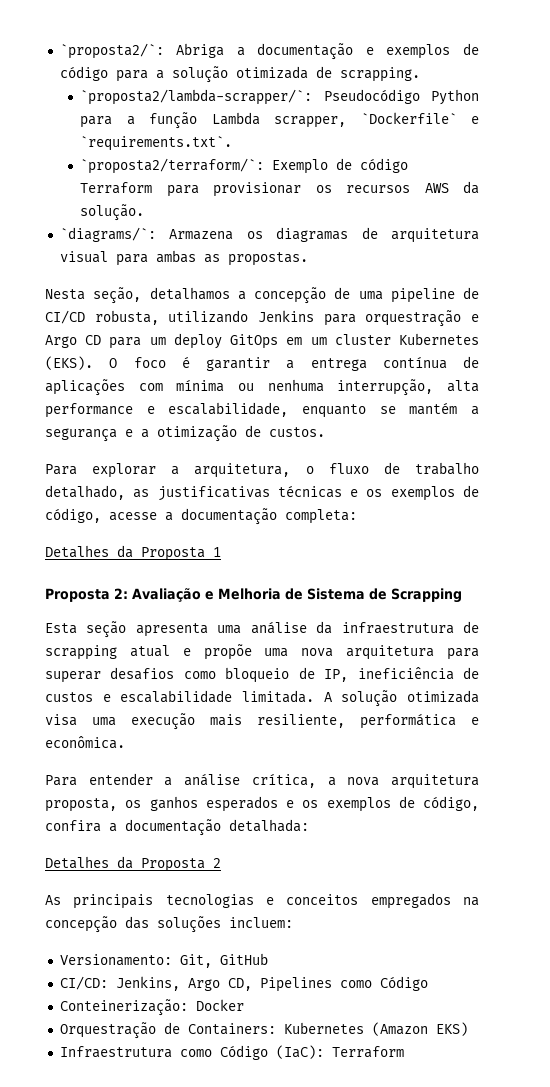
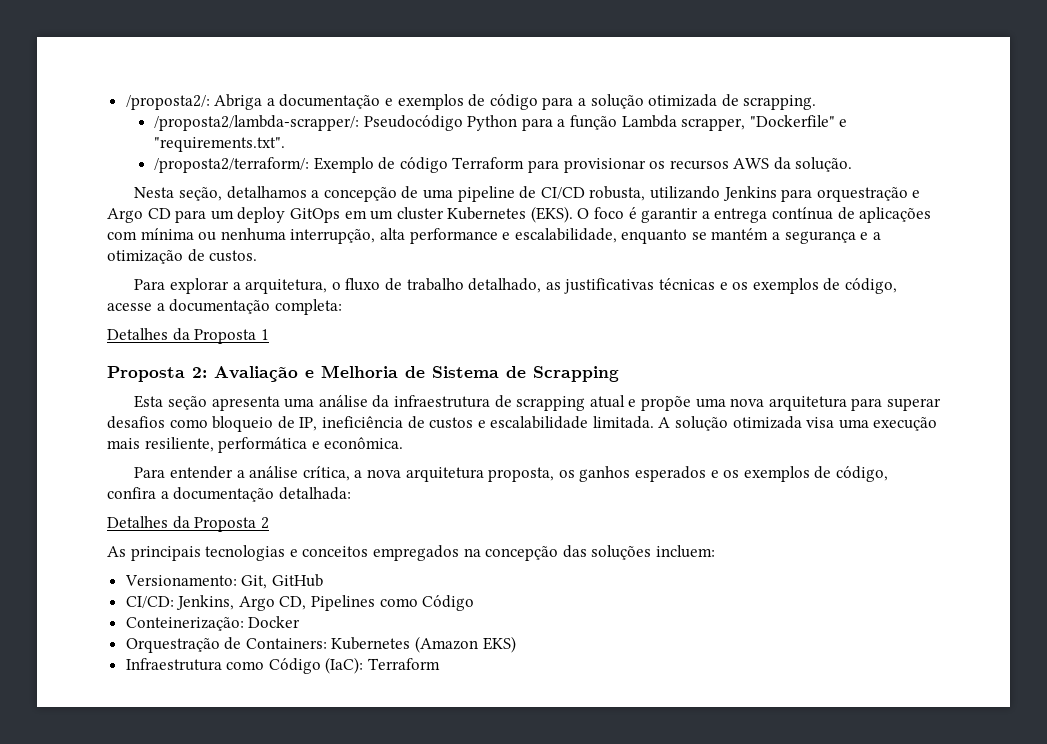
[59,43,164,59] `proposta2/`: -> [125,95,210,110] /proposta2/:
[80,89,313,105] `proposta2/lambda-scrapper/`: -> [153,115,359,131] /proposta2/lambda-scrapper/:
[360,112,479,124] [80,136,233,151] [80,158,265,174] `Dockerfile` e `requirements.txt`. // `proposta2/terraform/`: -> [749,115,848,127] [153,137,285,152] [153,157,309,173] "Dockerfile" e "requirements.txt". // /proposta2/terraform/:
[59,227,479,243] [59,250,308,266] // `diagrams/`: Armazena os diagramas de arquitetura visual para ambas as propostas. -> (853, 164) none

